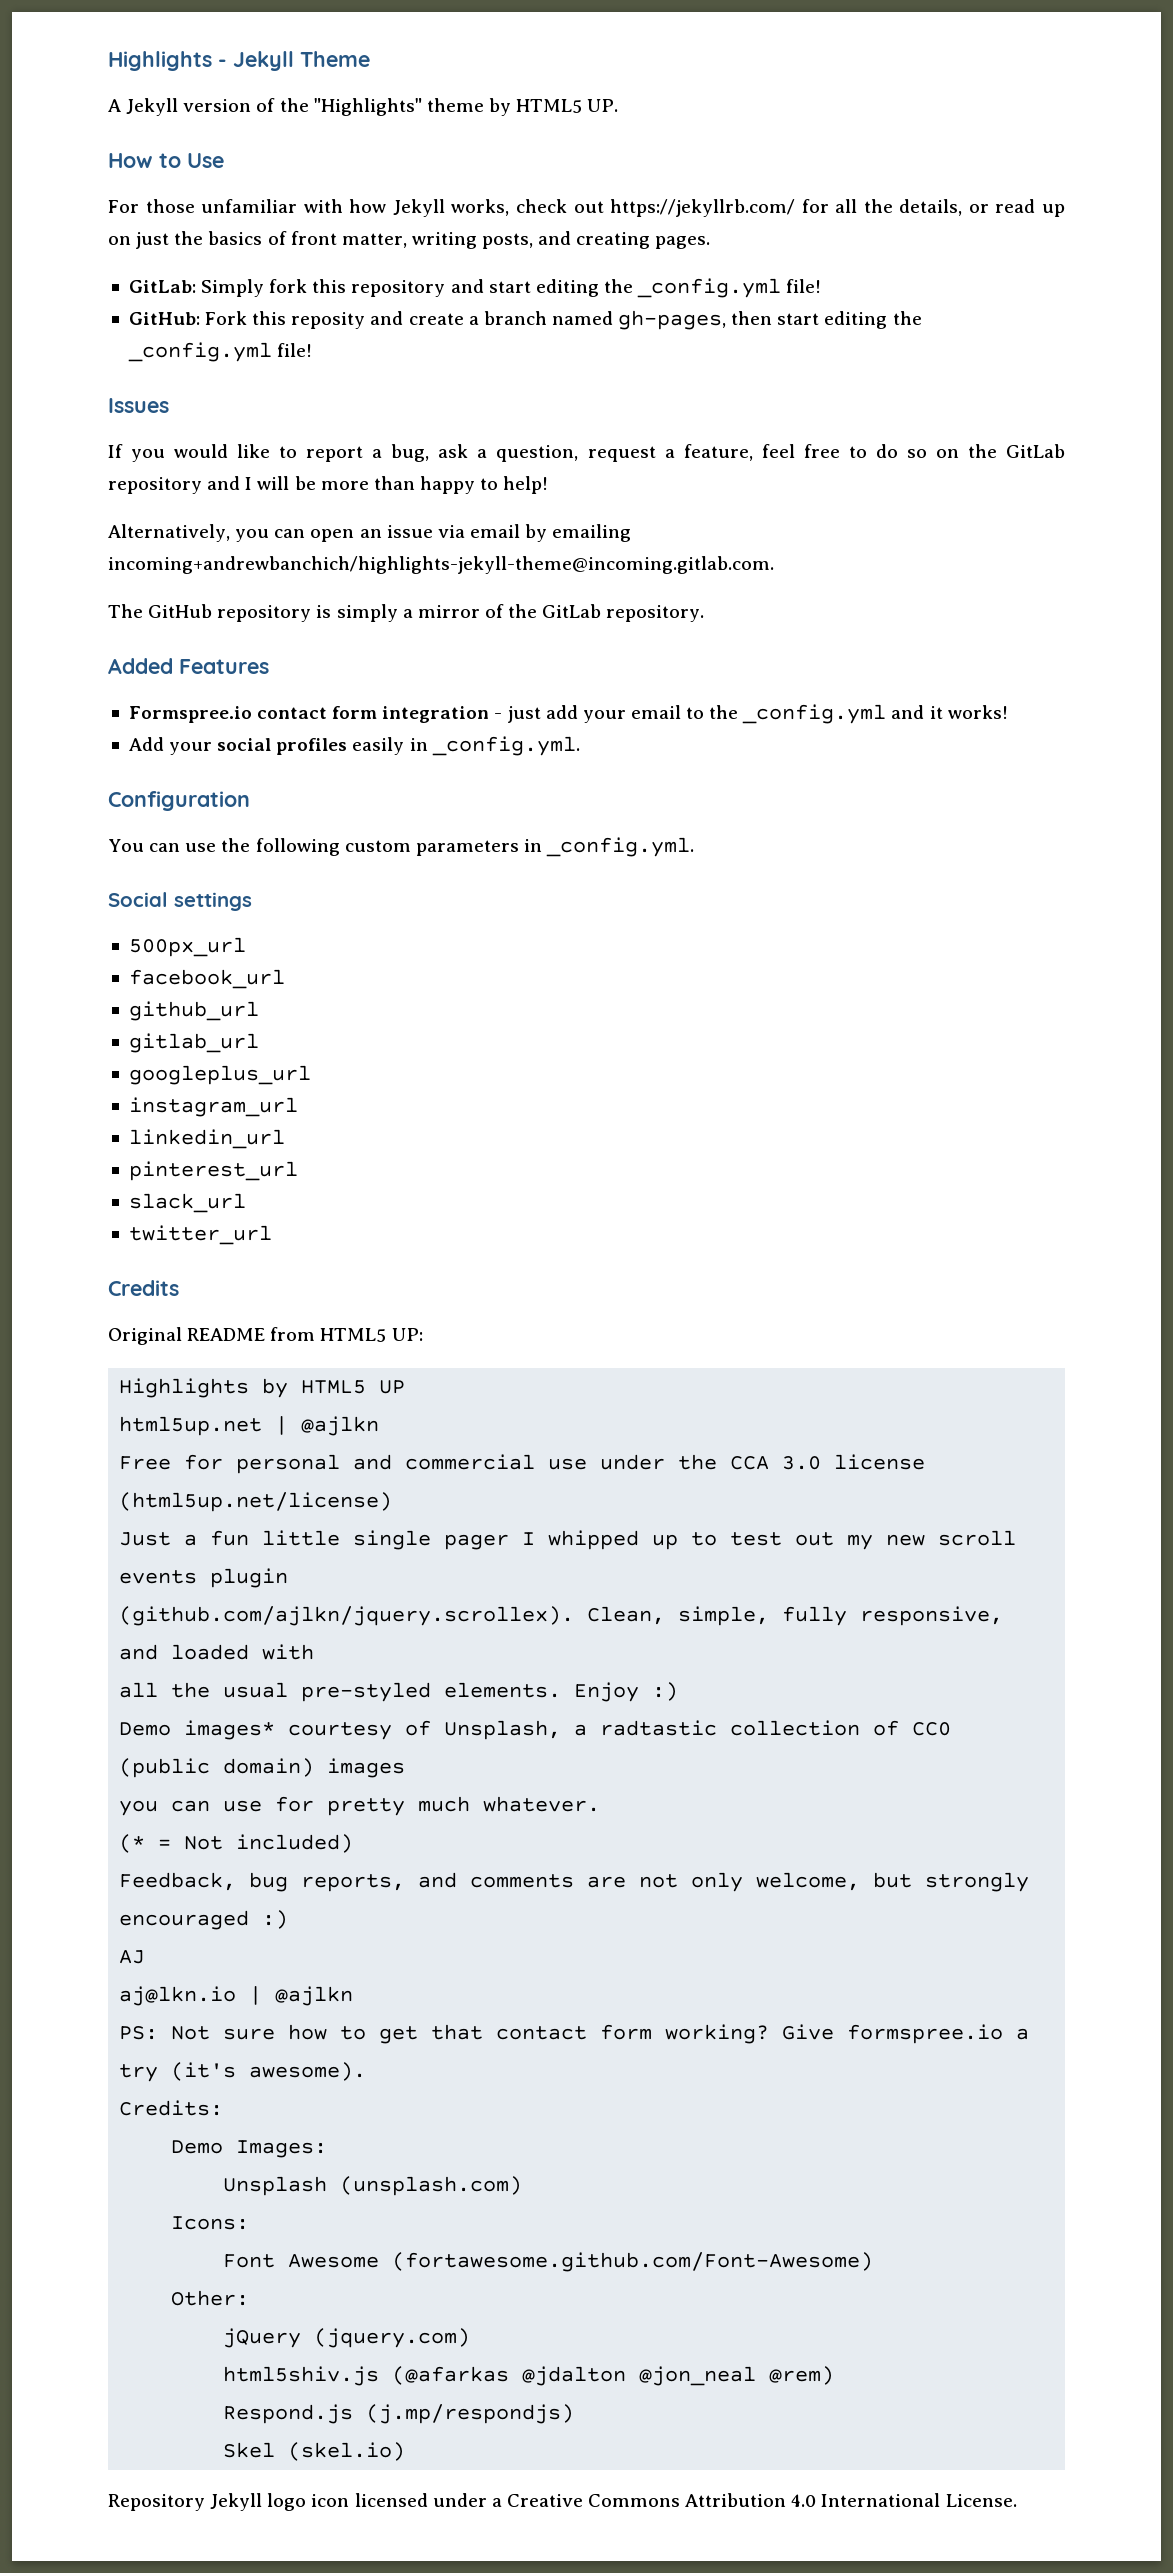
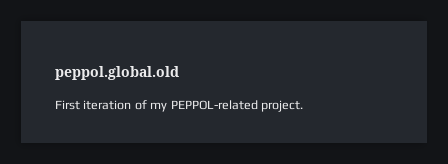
[108,51,370,71] [108,98,619,116] [108,153,224,168] [108,199,1065,217] [108,231,711,249] [128,278,822,298] [128,310,922,330] [127,342,313,362] [108,398,169,413] [108,444,1065,462] [108,476,549,494] [108,524,632,542] [108,556,774,574] [108,604,705,622] [108,658,269,674] [128,704,1008,724] [128,736,580,756] [108,791,250,811] [108,837,695,857] [108,892,252,911] [128,937,246,957] [128,969,285,989] [128,1001,259,1021] [128,1033,259,1053] [128,1065,311,1085] [128,1097,298,1117] [128,1129,285,1149] [128,1161,298,1181] [128,1193,246,1213] [128,1225,272,1245] [108,1280,179,1296] [108,1327,423,1345] [119,1378,406,1398] [119,1416,380,1436] [119,1454,926,1474] [119,1492,393,1512] [119,1530,1017,1550] [119,1568,289,1588] [119,1606,1004,1626] [119,1644,315,1660] [119,1682,679,1702] [119,1720,952,1740] [119,1758,406,1778] [119,1796,601,1816] [119,1834,354,1853] [119,1872,1030,1892] [119,1910,289,1930] [119,1950,146,1964] [119,1986,354,2006] [119,2024,1030,2044] [119,2062,367,2082] [119,2100,224,2116] [171,2140,328,2158] [223,2176,523,2196] [171,2216,250,2230] [223,2252,874,2272] [171,2290,250,2306] [223,2328,471,2348] [223,2366,835,2386] [223,2404,575,2424] [223,2442,406,2461] [108,2493,1017,2511] Highlights - Jekyll Theme // A Jekyll version of the "Highlights" theme by HTML5 UP. // How to Use // For those unfamiliar with how Jekyll works, check out https://jekyllrb.com/ for all the details, or read up on just the basics of front matter, writing posts, and creating pages. // GitLab: Simply fork this repository and start editing the _config.yml file! // GitHub: Fork this reposity and create a branch named gh-pages, then start editing the _config.yml file! // Issues // If you would like to report a bug, ask a question, request a feature, feel free to do so on the GitLab repository and I will be more than happy to help! // Alternatively, you can open an issue via email by emailing incoming+andrewbanchich/highlights-jekyll-theme@incoming.gitlab.com. // The GitHub repository is simply a mirror of the GitLab repository. // Added Features // Formspree.io contact form integration - just add your email to the _config.yml and it works! // Add your social profiles easily in _config.yml. // Configuration // You can use the following custom parameters in _config.yml. // Social settings // 500px_url // facebook_url // github_url // gitlab_url // googleplus_url // instagram_url // linkedin_url // pinterest_url // slack_url // twitter_url // Credits // Original README from HTML5 UP: // Highlights by HTML5 UP // html5up.net | @ajlkn // Free for personal and commercial use under the CCA 3.0 license (html5up.net/license) // Just a fun little single pager I whipped up to test out my new scroll events plugin // (github.com/ajlkn/jquery.scrollex). Clean, simple, fully responsive, and loaded with // all the usual pre-styled elements. Enjoy :) // Demo images* courtesy of Unsplash, a radtastic collection of CC0 (public domain) images // you can use for pretty much whatever. // (* = Not included) // Feedback, bug reports, and comments are not only welcome, but strongly encouraged :) // AJ // aj@lkn.io | @ajlkn // PS: Not sure how to get that contact form working? Give formspree.io a try (it's awesome). // Credits: // Demo Images: // Unsplash (unsplash.com) // Icons: // Font Awesome (fortawesome.github.com/Font-Awesome) // Other: // jQuery (jquery.com) // html5shiv.js (@afarkas @jdalton @jon_neal @rem) // Respond.js (j.mp/respondjs) // Skel (skel.io) // Repository Jekyll logo icon licensed under a Creative Commons Attribution 4.0 International License. -> [55,66,179,80] [55,100,303,112] peppol.global.old // First iteration of my PEPPOL-related project.

